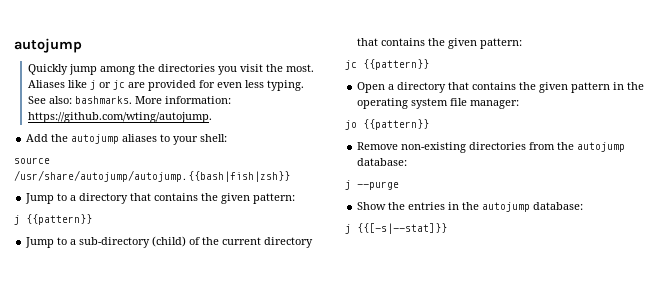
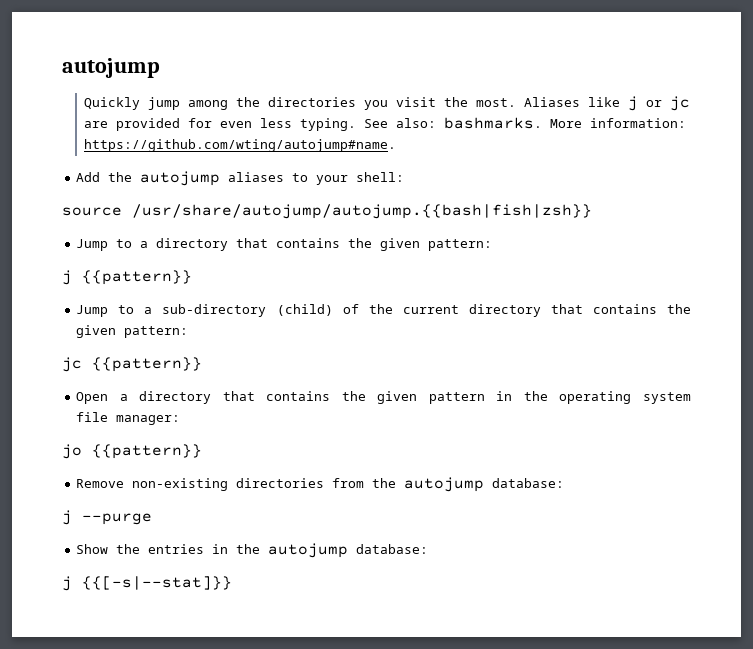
[28,112,213,123] https://github.com/wting/autojump. -> [83,139,396,152] https://github.com/wting/autojump#name.

